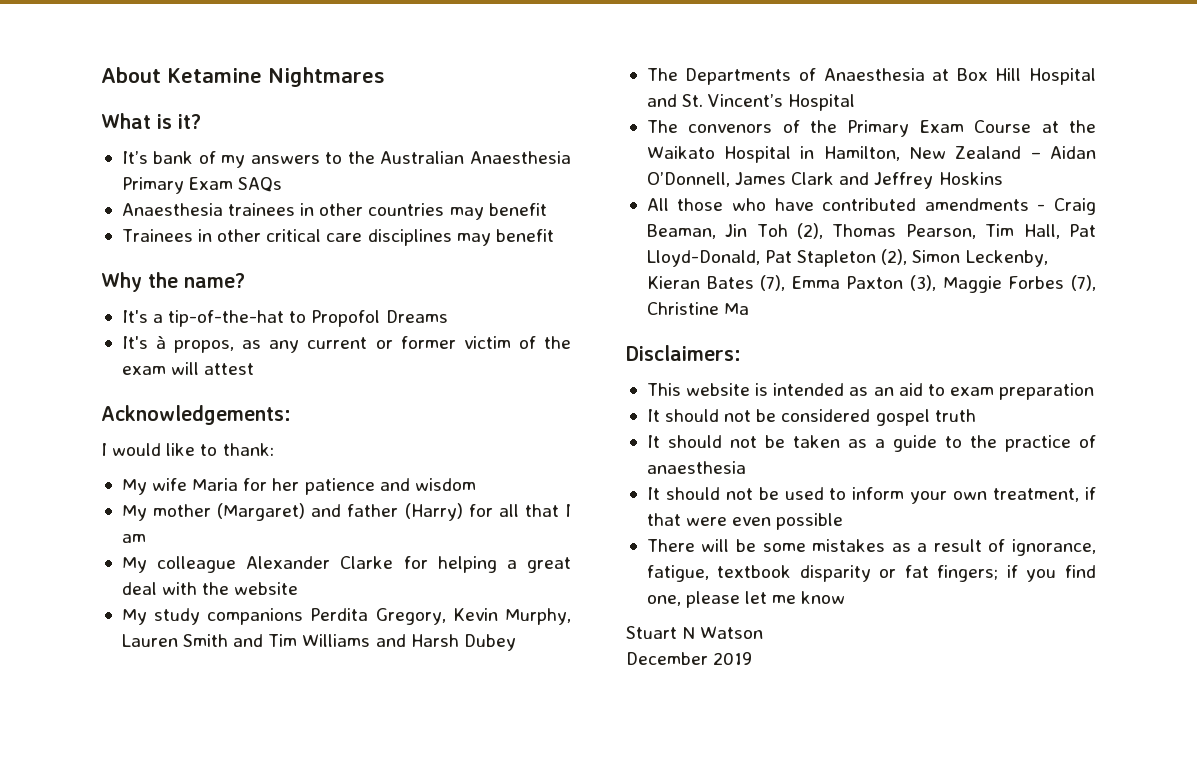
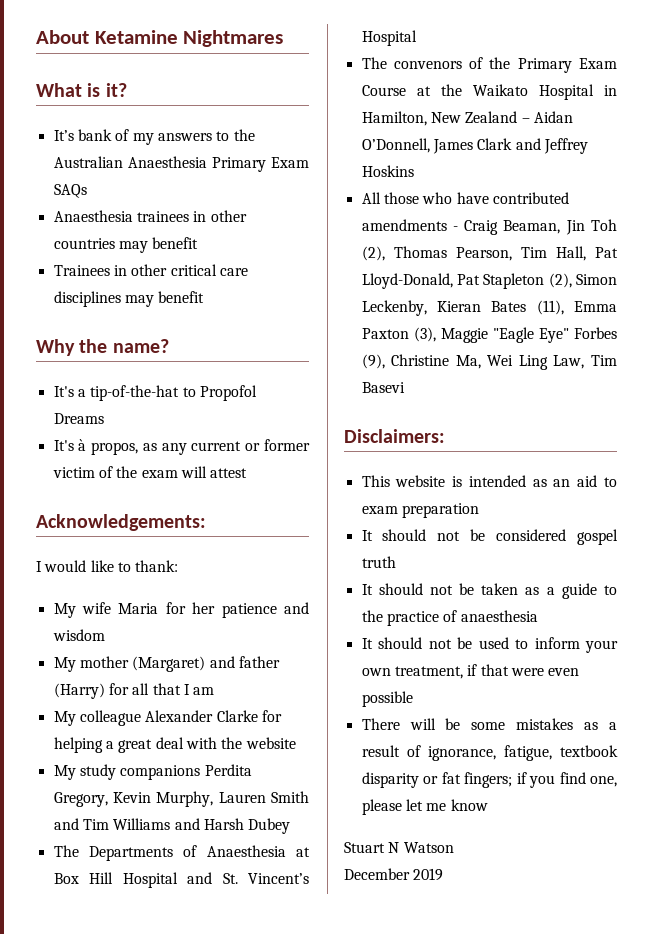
[760,275,786,291] (7), -> [536,300,564,315] (11),
[1008,275,1096,291] [646,302,750,315] Forbes (7), Christine Ma -> [492,327,617,343] [361,354,617,370] [361,382,405,393] "Eagle Eye" Forbes (9), Christine Ma, Wei Ling Law, Tim Basevi

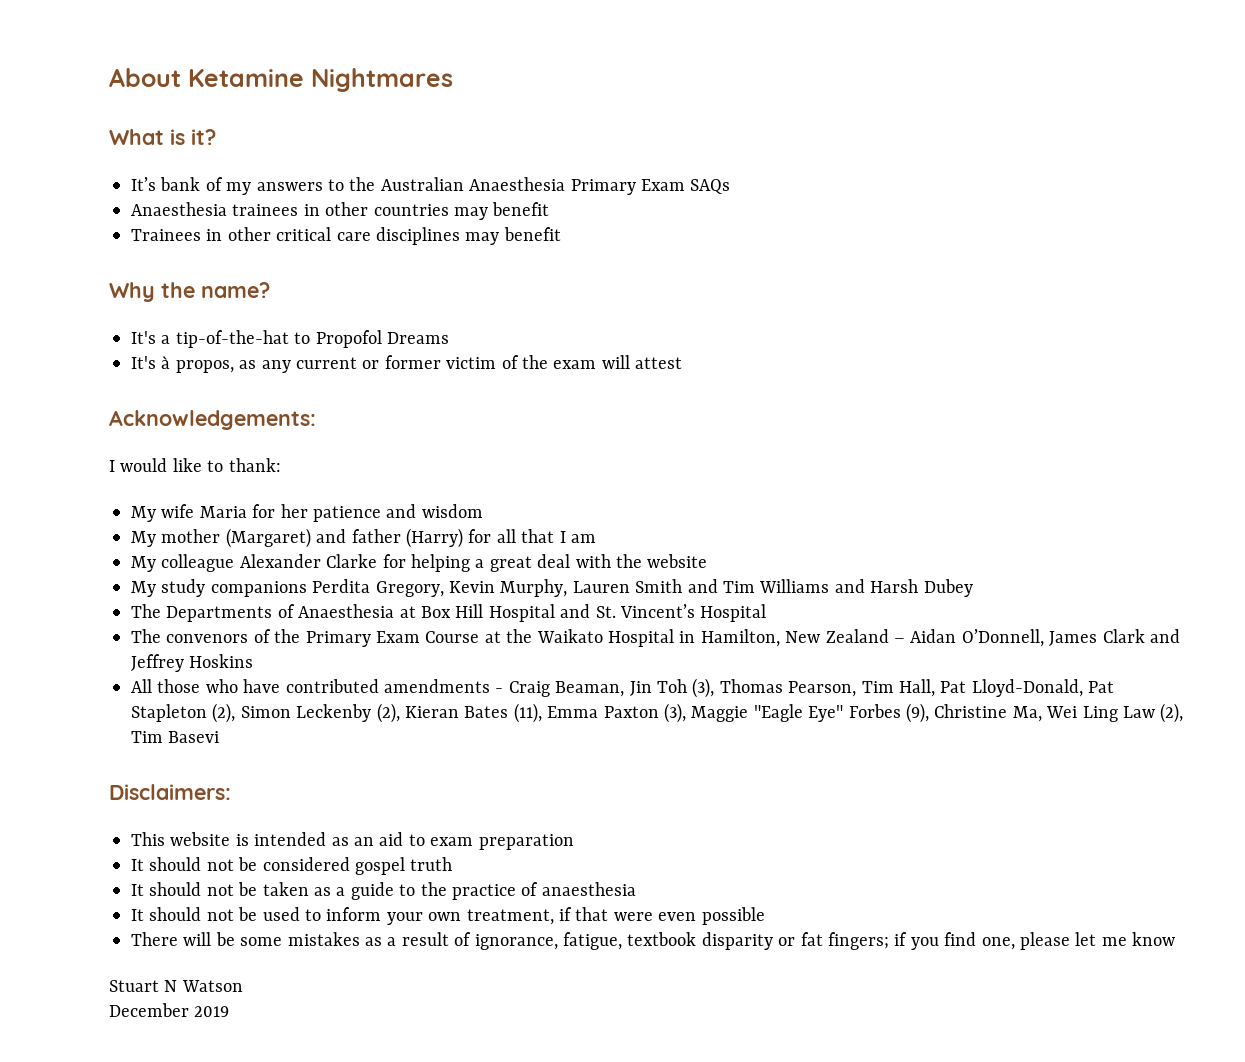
[361,246,385,261] (2), -> [692,678,715,698] (3),
[361,300,427,316] Leckenby, -> [296,703,400,723] Leckenby (2),
[553,355,585,369] Law, -> [1122,703,1184,723] Law (2),

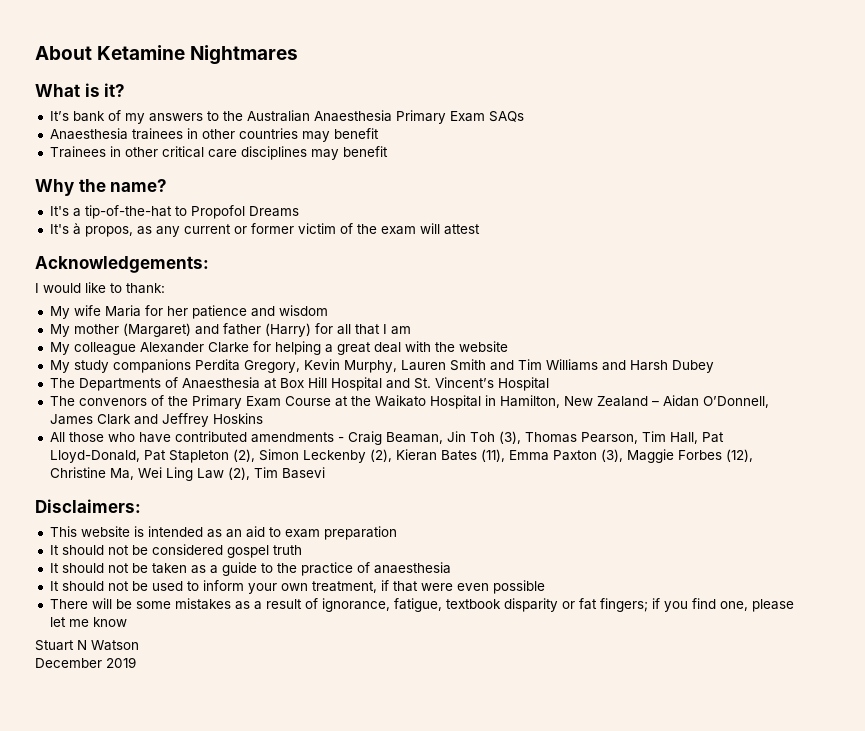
[753,703,929,723] "Eagle Eye" Forbes (9), -> [677,449,753,462] Forbes (12),

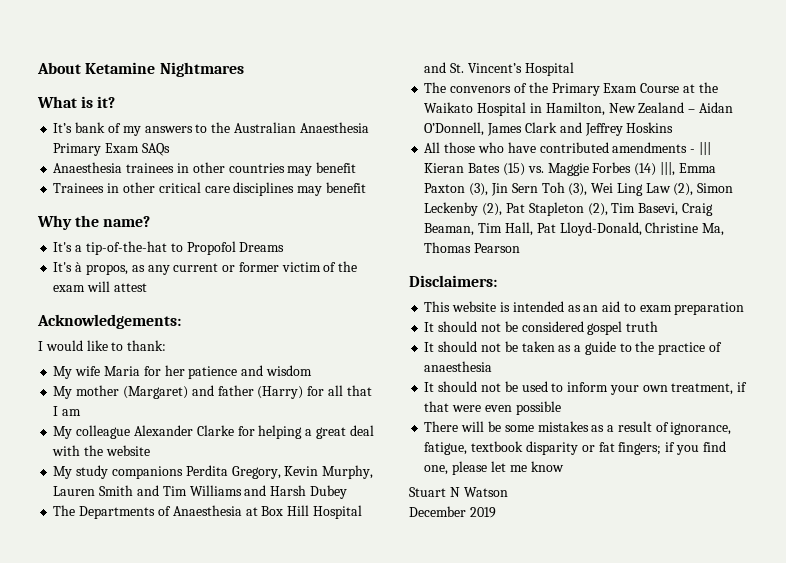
[347,431,724,445] [49,449,753,463] [49,467,325,481] Craig Beaman, Jin Toh (3), Thomas Pearson, Tim Hall, Pat Lloyd-Donald, Pat Stapleton (2), Simon Leckenby (2), Kieran Bates (11), Emma Paxton (3), Maggie Forbes (12), Christine Ma, Wei Ling Law (2), Tim Basevi -> [698,142,711,155] [424,162,716,176] [424,182,734,196] [424,202,713,216] [424,222,725,236] [424,242,521,253] ||| Kieran Bates (15) vs. Maggie Forbes (14) |||, Emma Paxton (3), Jin Sern Toh (3), Wei Ling Law (2), Simon Leckenby (2), Pat Stapleton (2), Tim Basevi, Craig Beaman, Tim Hall, Pat Lloyd-Donald, Christine Ma, Thomas Pearson

